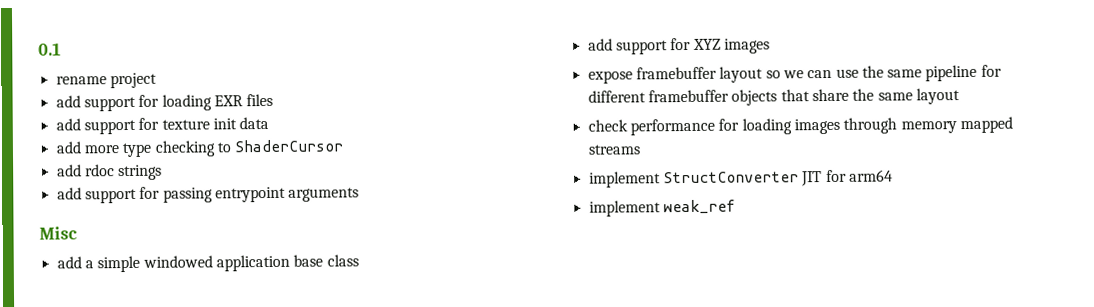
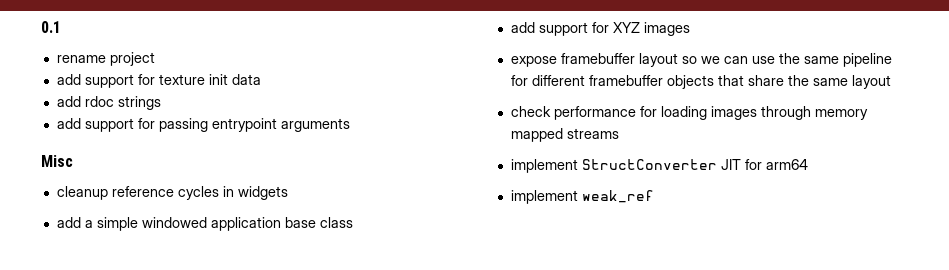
[55,93,274,112] // add support for loading EXR files -> (155, 59) none
[55,139,344,158] // add more type checking to ShaderCursor -> (261, 79) none
(78, 233) none -> [56,186,288,200] // cleanup reference cycles in widgets

